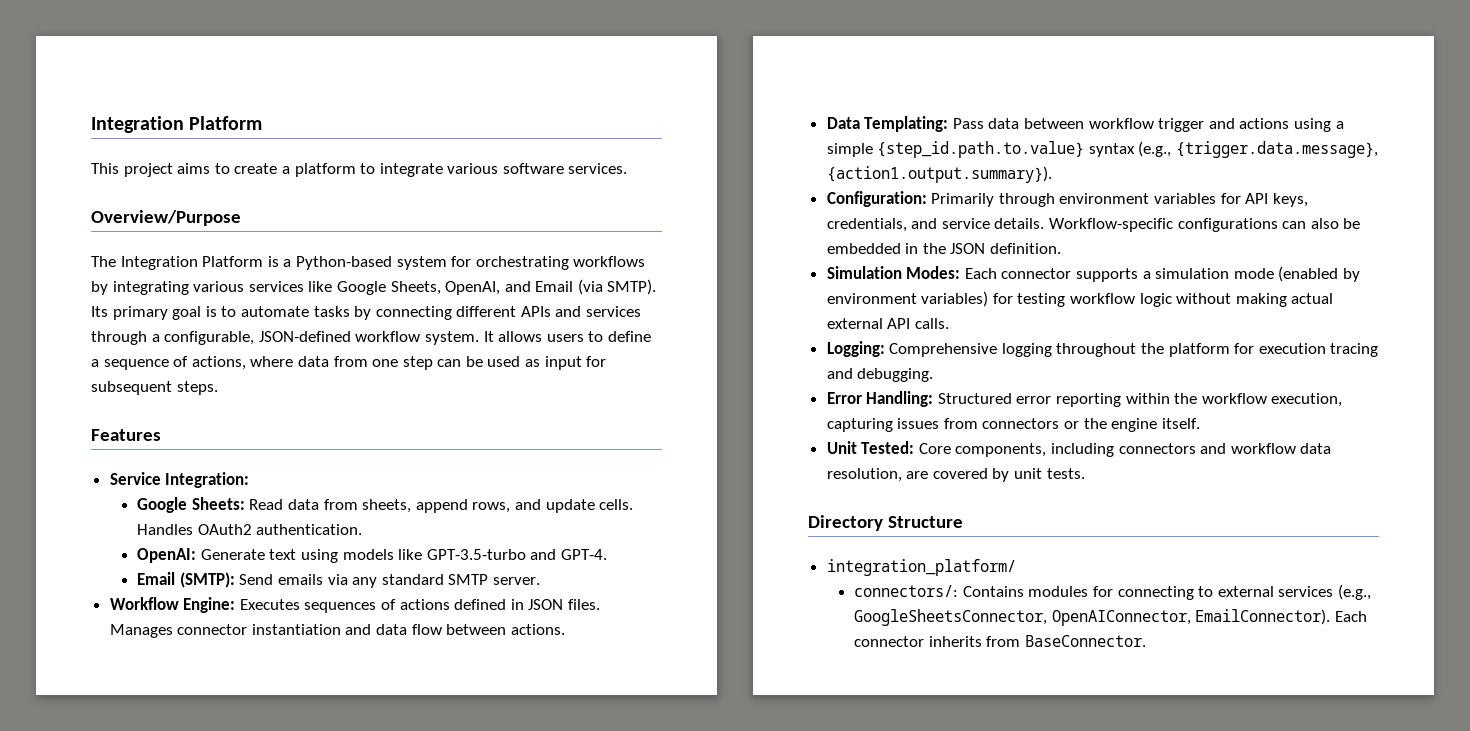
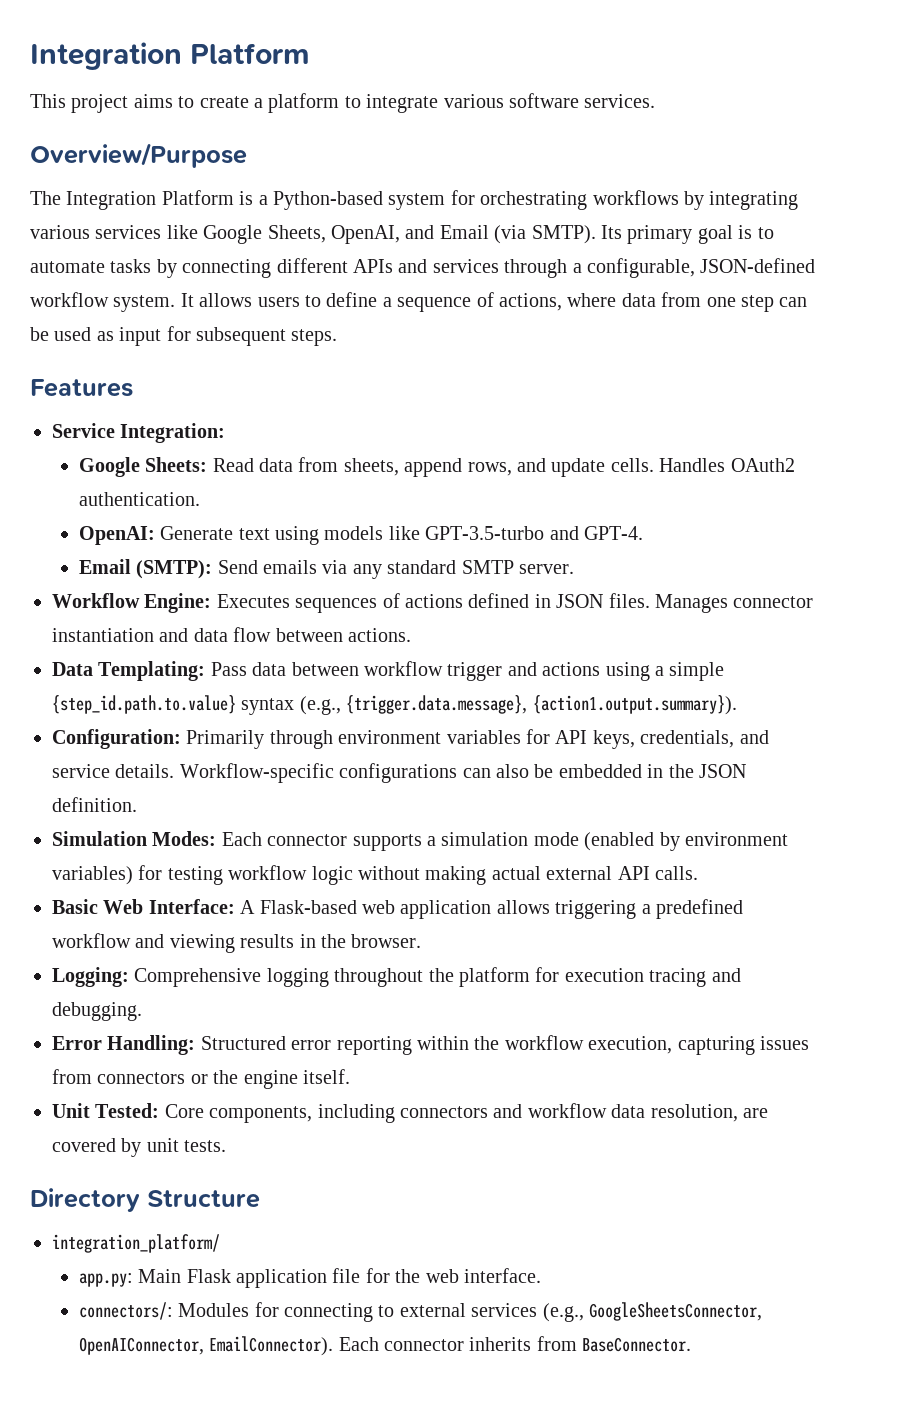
(949, 323) none -> [52,899,743,919] [52,933,422,953] // Basic Web Interface: A Flask-based web application allows triggering a predefined workflow and viewing results in the browser.
(1016, 567) none -> [78,1268,541,1288] // app.py: Main Flask application file for the web interface.
[962,586,1089,597] Contains modules -> [178,1303,250,1317] Modules

